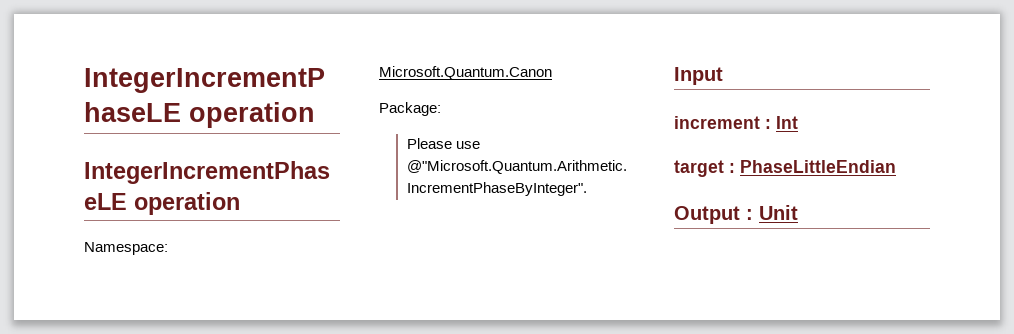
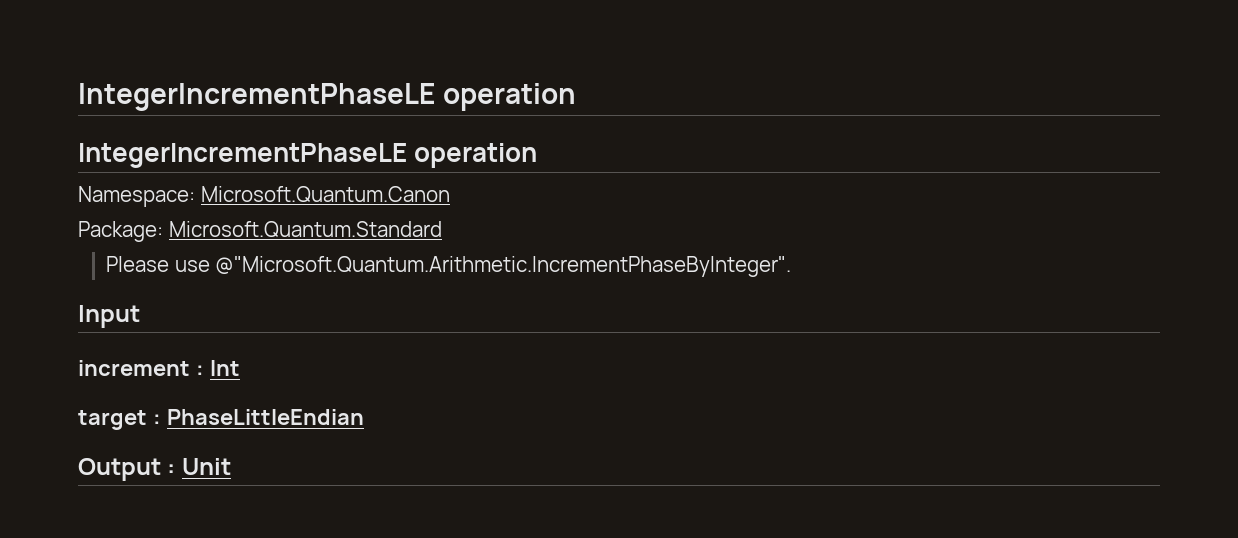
(441, 109) none -> [168,221,442,237] Microsoft.Quantum.Standard

